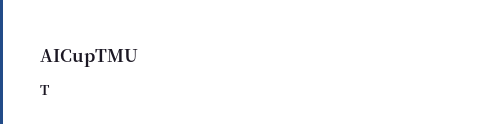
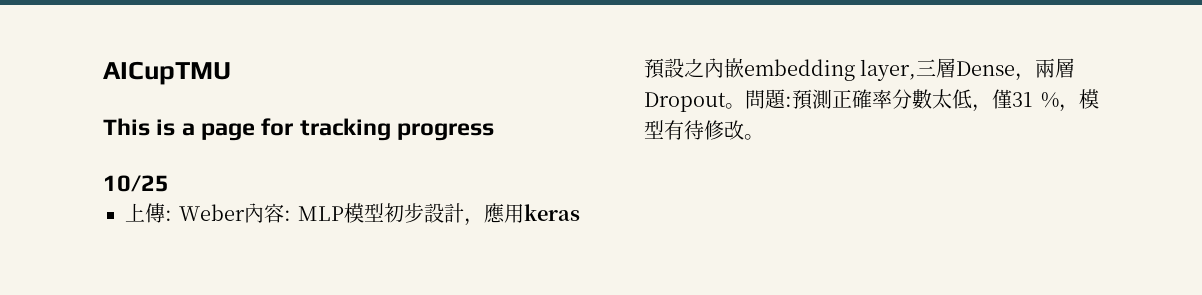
[40,85,50,95] T -> [103,118,495,141] [103,175,169,192] [125,203,580,226] [644,58,1076,81] [644,89,1099,112] [644,120,764,140] This is a page for tracking progress // 10/25 // 上傳: Weber內容: MLP模型初步設計，應用keras預設之內嵌embedding layer,三層Dense，兩層Dropout。問題:預測正確率分數太低，僅31 %，模型有待修改。

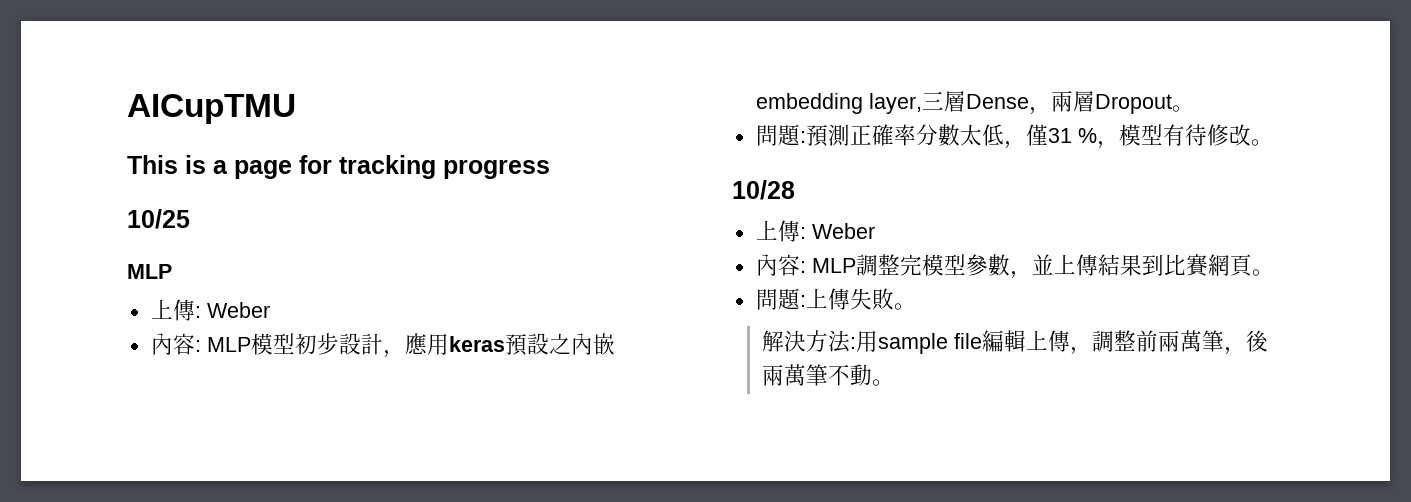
[125,203,245,223] // 上傳: Weber -> [127,264,172,279] [150,299,270,321] // MLP // 上傳: Weber //
(745, 106) none -> (1194, 108) //
(764, 137) none -> [732,180,795,200] [755,220,875,242] [755,254,1274,279] [755,288,916,310] [762,330,1269,355] [762,364,895,386] // 10/28 // 上傳: Weber // 內容: MLP調整完模型參數，並上傳結果到比賽網頁。 // 問題:上傳失敗。 // 解決方法:用sample file編輯上傳，調整前兩萬筆，後兩萬筆不動。

